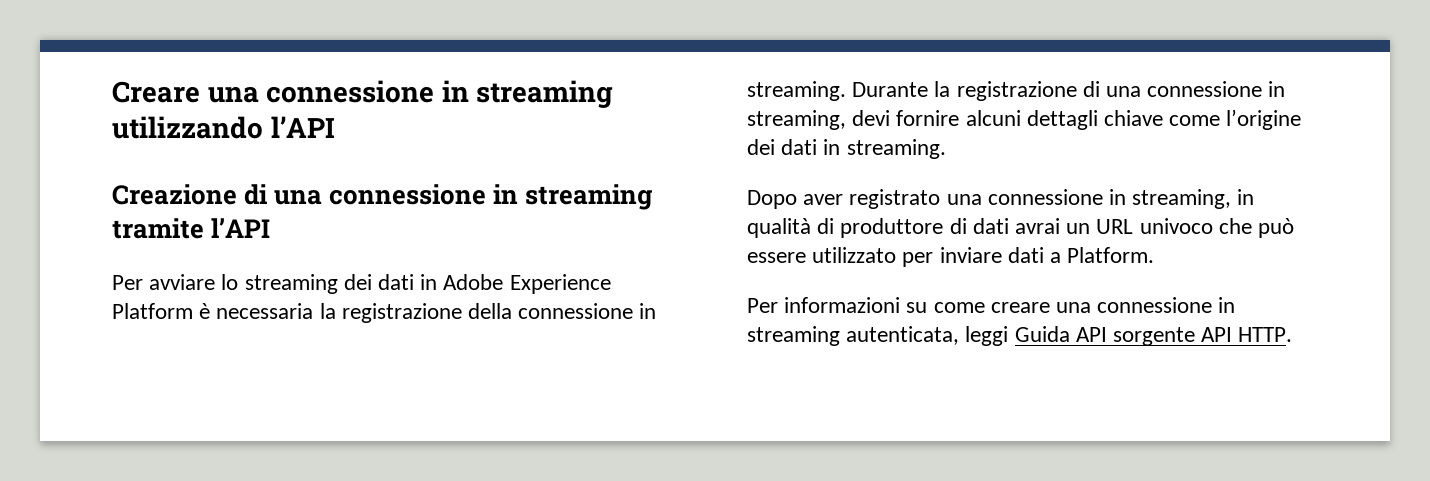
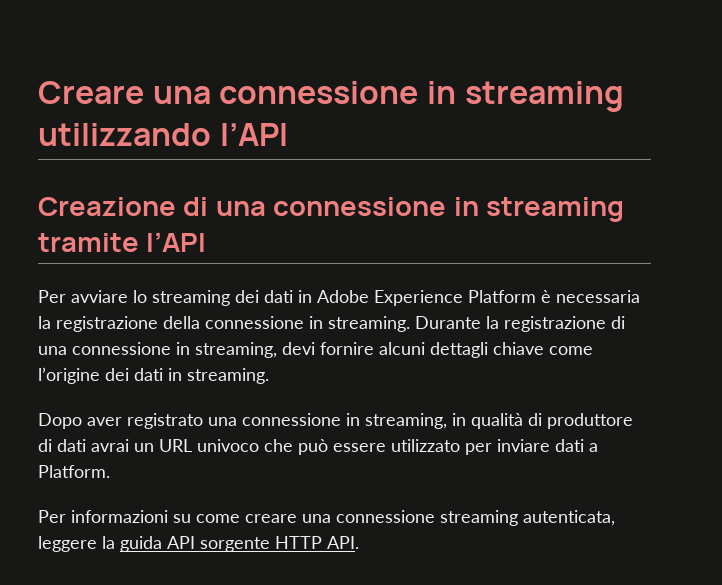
[1218,297,1236,313] in -> (435, 516) none
[965,326,1293,346] leggi Guida API sorgente API HTTP. -> [38,536,359,552] leggere la guida API sorgente HTTP API.

